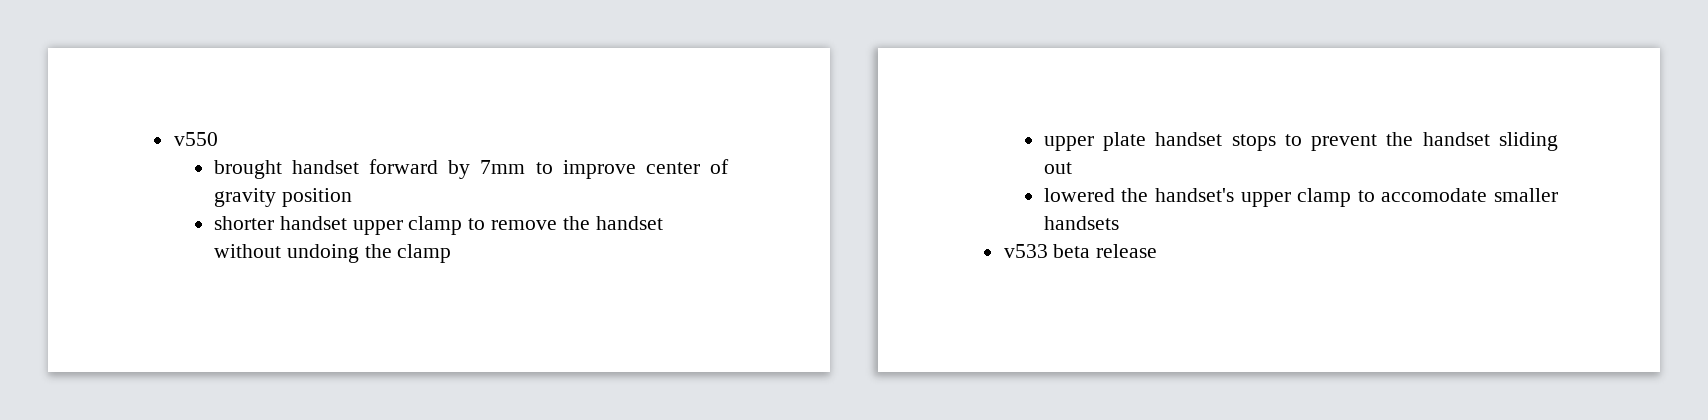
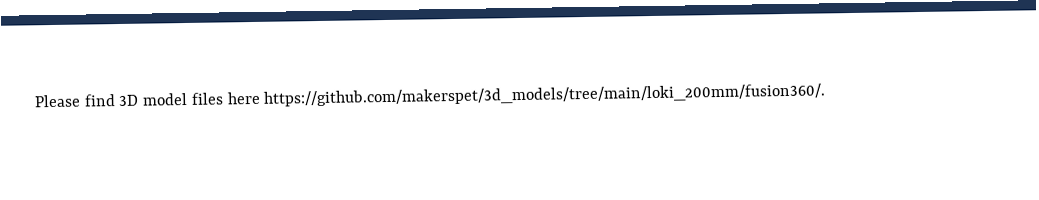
[173,132,218,146] [213,159,729,179] [213,188,352,207] [213,216,663,235] [213,244,452,263] [1043,132,1558,151] [1043,162,1072,174] [1043,188,1558,207] [1043,216,1119,230] [1003,244,1158,258] v550 // brought handset forward by 7mm to improve center of gravity position // shorter handset upper clamp to remove the handset without undoing the clamp // upper plate handset stops to prevent the handset sliding out // lowered the handset's upper clamp to accomodate smaller handsets // v533 beta release -> [34,83,827,108] Please find 3D model files here https://github.com/makerspet/3d_models/tree/main/loki_200mm/fusion360/.

